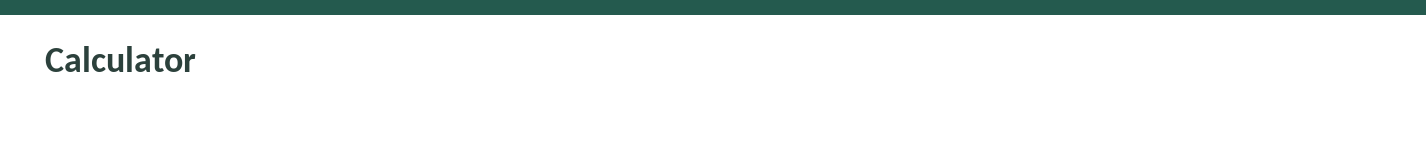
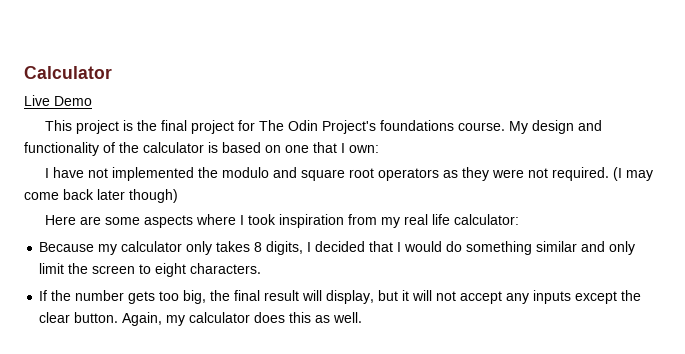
(196, 59) none -> [24,95,92,106] [45,120,603,134] [24,142,379,156] [45,167,654,181] [24,189,178,203] [45,214,520,228] [39,241,636,255] [39,263,262,277] [39,290,642,304] [39,312,363,326] // Live Demo // This project is the final project for The Odin Project's foundations course. My design and functionality of the calculator is based on one that I own: // I have not implemented the modulo and square root operators as they were not required. (I may come back later though) // Here are some aspects where I took inspiration from my real life calculator: // Because my calculator only takes 8 digits, I decided that I would do something similar and only limit the screen to eight characters. // If the number gets too big, the final result will display, but it will not accept any inputs except the clear button. Again, my calculator does this as well.

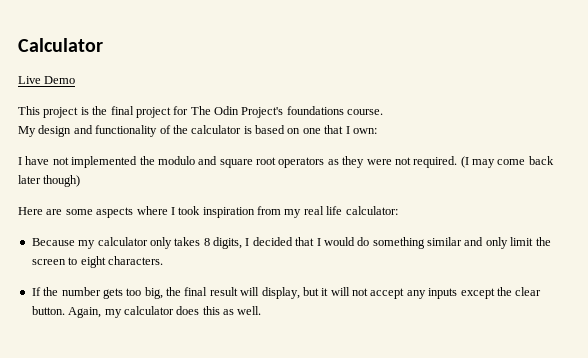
(506, 126) none -> (384, 112) //

